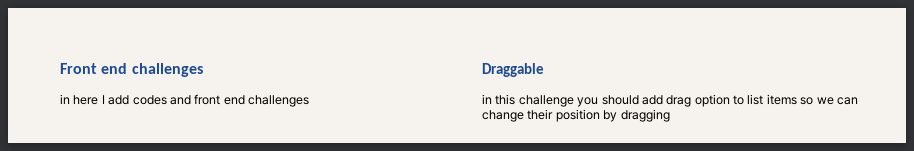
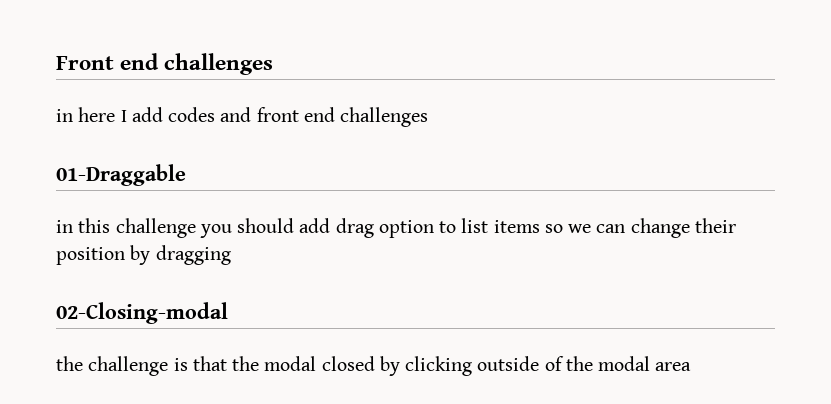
[482,63,544,77] Draggable -> [56,164,186,186] 01-Draggable
(670, 115) none -> [56,302,228,324] [56,356,692,376] // 02-Closing-modal // the challenge is that the modal closed by clicking outside of the modal area

